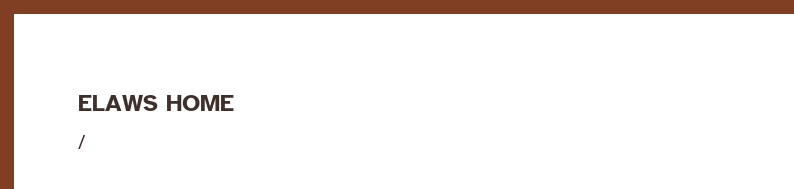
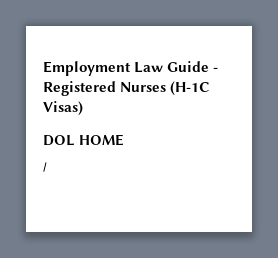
[78,95,158,111] ELAWS -> [43,61,219,76] [43,81,211,96] [43,101,83,116] [43,135,75,146] Employment Law Guide - Registered Nurses (H-1C Visas) // DOL

